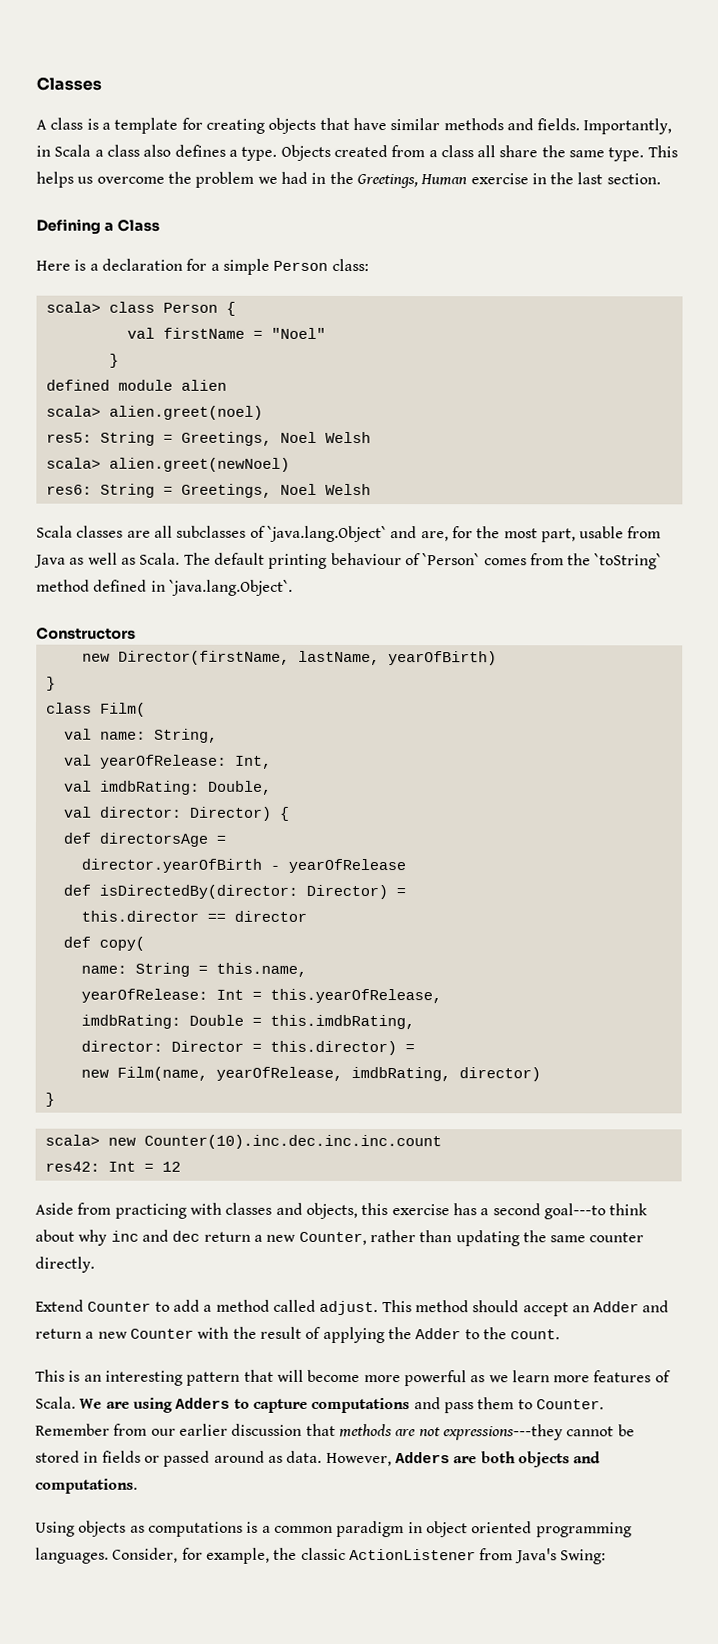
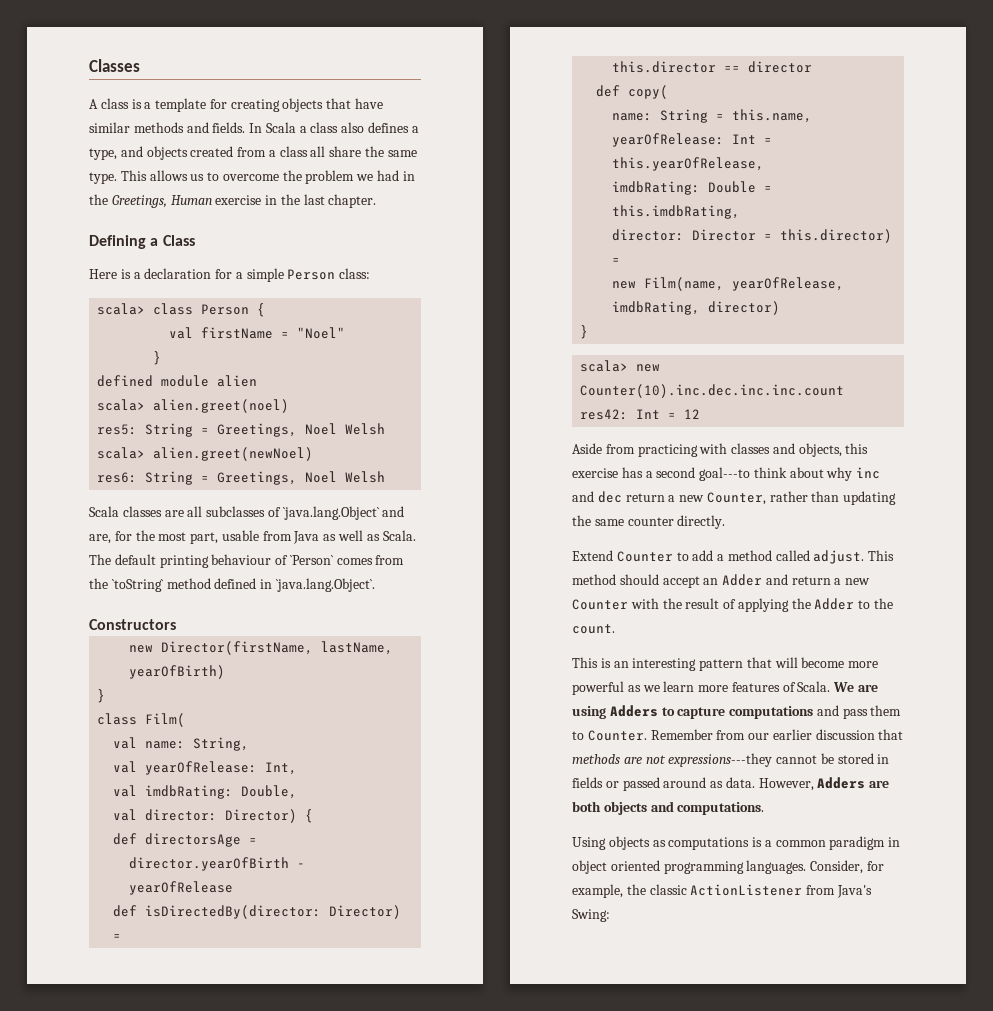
[583,118,673,135] [36,145,51,157] Importantly, in -> [249,123,263,133] In
[241,144,331,161] type. Objects -> [89,146,188,160] type, and objects
[36,171,94,188] helps us -> [149,170,220,181] allows us to
[606,173,661,185] section. -> [328,194,377,208] chapter.

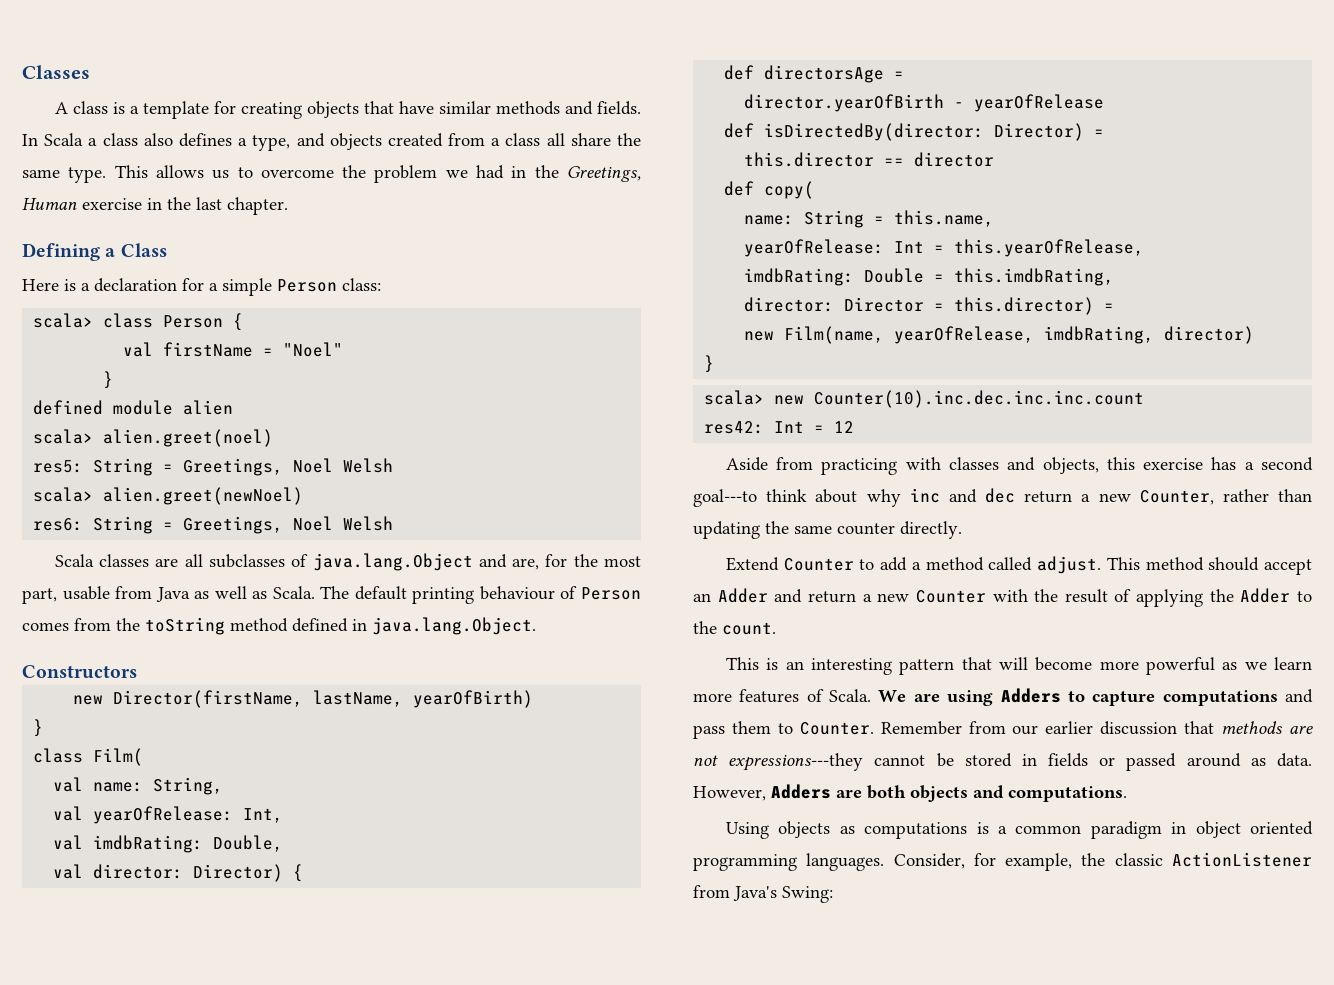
[282,506,380,520] `java.lang.Object` -> [312,553,473,571] java.lang.Object
[289,555,334,565] `Person` -> [581,587,642,600] Person
[111,579,164,592] `toString` -> [145,617,225,635] toString
[275,578,375,592] `java.lang.Object`. -> [372,617,536,635] java.lang.Object.

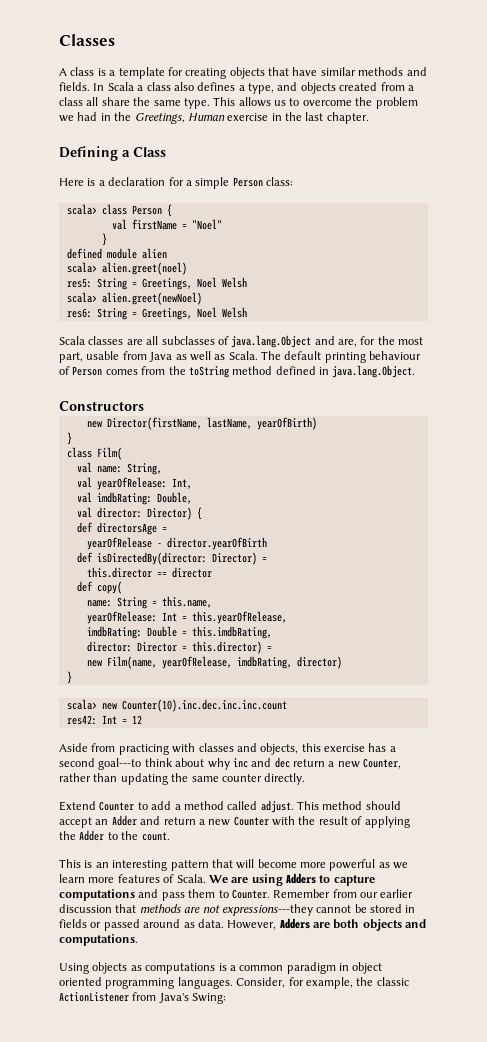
(905, 75) none -> [86,537,162,550] yearOfRelease -
[954,94,1105,112] - yearOfRelease -> (267, 543) none

